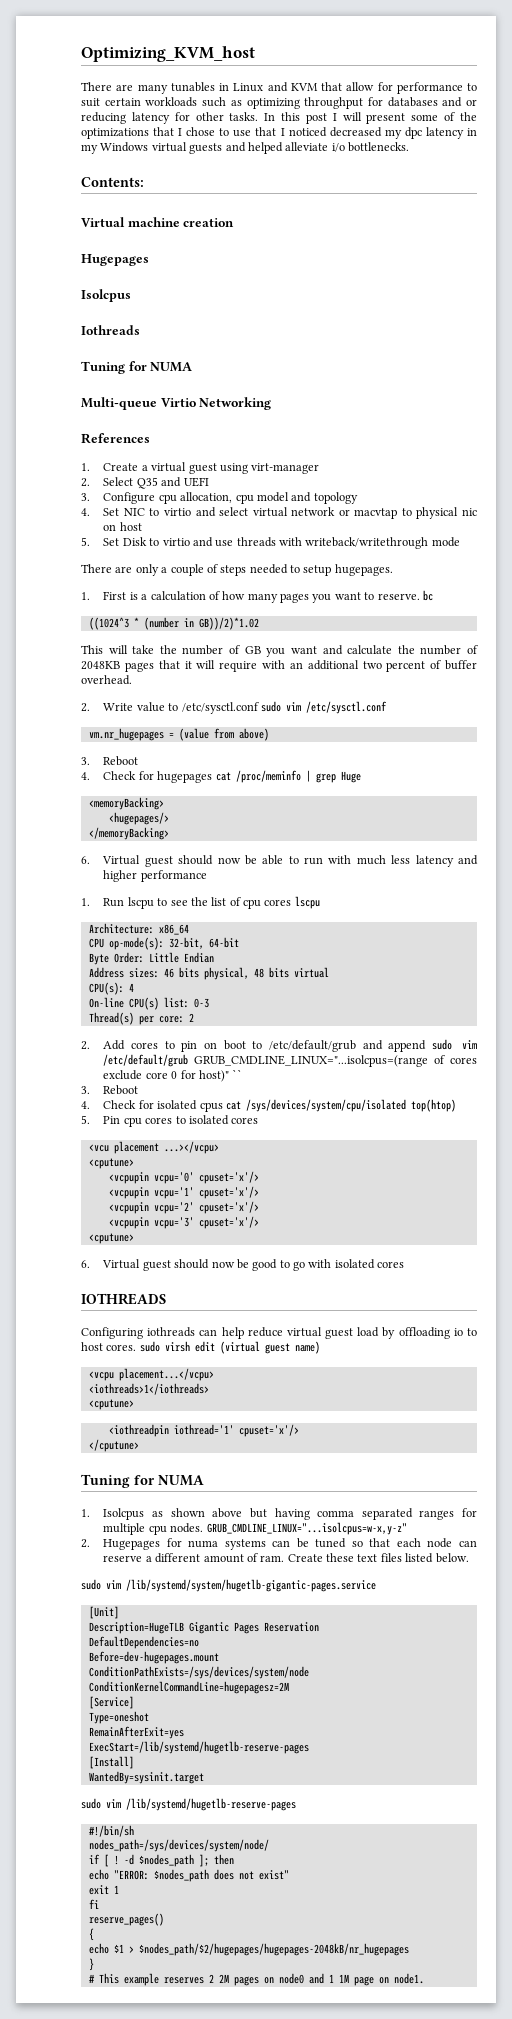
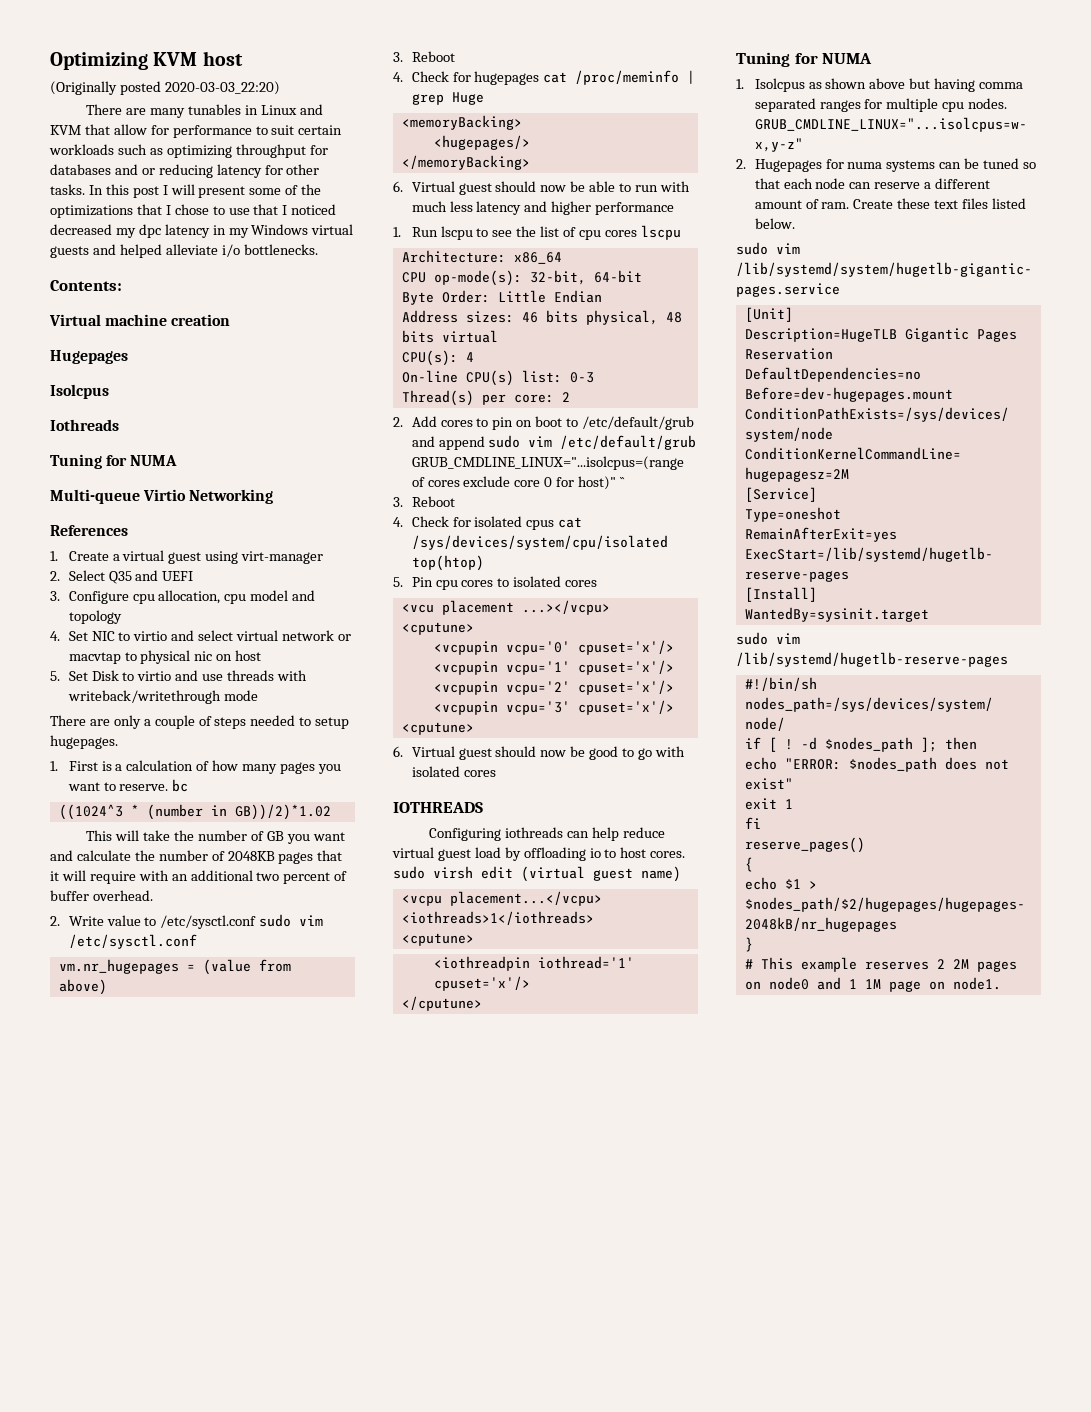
[81,46,255,62] Optimizing_KVM_host -> [50,51,243,70] [50,81,280,95] Optimizing KVM host // (Originally posted 2020-03-03_22:20)

